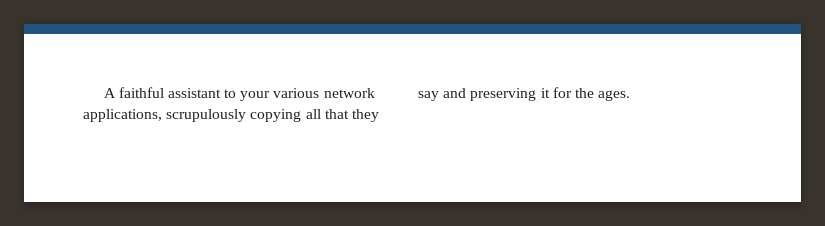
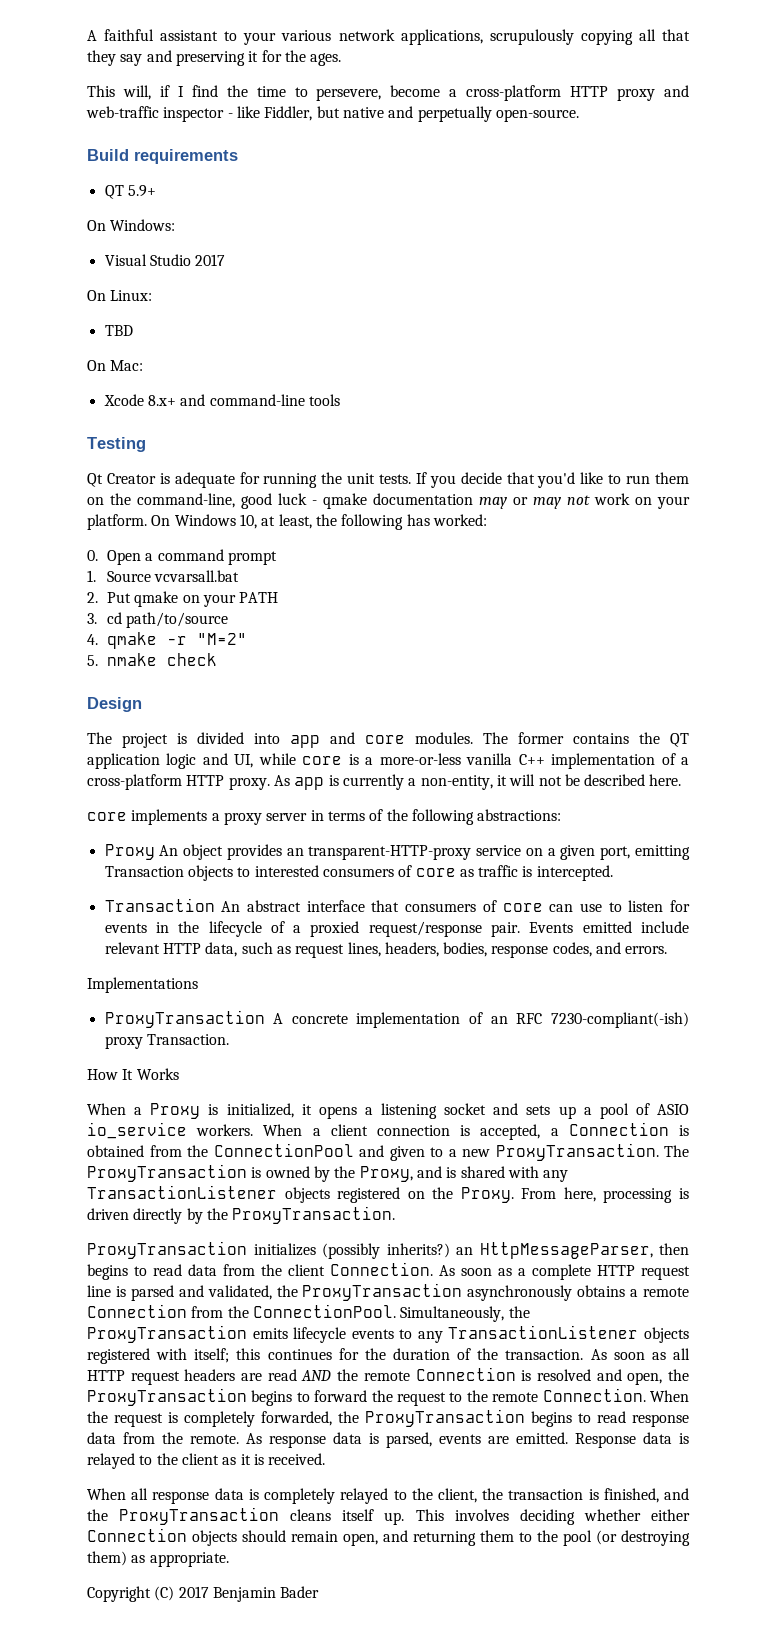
(631, 95) none -> [87,85,689,101] [86,106,579,122] [87,149,238,164] [104,185,156,199] [87,219,176,231] [104,254,226,266] [87,290,153,301] [104,325,133,336] [87,360,144,371] [103,394,340,406] [87,437,146,452] [87,472,689,488] [87,493,690,509] [87,514,487,530] [87,549,278,565] [87,570,240,582] [87,591,279,607] [87,612,229,628] [87,632,248,649] [87,653,218,666] [87,697,142,712] [87,732,689,748] [87,753,689,769] [87,774,682,790] [87,809,562,825] [104,844,690,860] [104,865,613,881] [104,898,690,912] [104,921,689,937] [104,942,668,958] [87,977,198,993] [104,1010,689,1028] [104,1034,229,1049] [87,1068,179,1080] [87,1103,689,1119] [87,1122,689,1140] [87,1143,689,1161] [87,1164,569,1182] [87,1185,689,1203] [87,1206,396,1224] [87,1241,689,1259] [87,1262,690,1280] [87,1283,689,1301] [87,1304,530,1322] [87,1325,689,1343] [87,1348,690,1364] [87,1367,689,1385] [87,1388,689,1406] [87,1409,689,1427] [87,1432,689,1448] [87,1453,326,1469] [87,1488,689,1504] [87,1507,690,1525] [87,1528,690,1546] [87,1551,229,1567] [87,1586,320,1602] // This will, if I find the time to persevere, become a cross-platform HTTP proxy and web-traffic inspector - like Fiddler, but native and perpetually open-source. // Build requirements // QT 5.9+ // On Windows: // Visual Studio 2017 // On Linux: // TBD // On Mac: // Xcode 8.x+ and command-line tools // Testing // Qt Creator is adequate for running the unit tests. If you decide that you'd like to run them on the command-line, good luck - qmake documentation may or may not work on your platform. On Windows 10, at least, the following has worked: // 0. Open a command prompt // 1. Source vcvarsall.bat // 2. Put qmake on your PATH // 3. cd path/to/source // 4. qmake -r "M=2" // 5. nmake check // Design // The project is divided into app and core modules. The former contains the QT application logic and UI, while core is a more-or-less vanilla C++ implementation of a cross-platform HTTP proxy. As app is currently a non-entity, it will not be described here. // core implements a proxy server in terms of the following abstractions: // Proxy An object provides an transparent-HTTP-proxy service on a given port, emitting Transaction objects to interested consumers of core as traffic is intercepted. // Transaction An abstract interface that consumers of core can use to listen for events in the lifecycle of a proxied request/response pair. Events emitted include relevant HTTP data, such as request lines, headers, bodies, response codes, and errors. // Implementations // ProxyTransaction A concrete implementation of an RFC 7230-compliant(-ish) proxy Transaction. // How It Works // When a Proxy is initialized, it opens a listening socket and sets up a pool of ASIO io_service workers. When a client connection is accepted, a Connection is obtained from the ConnectionPool and given to a new ProxyTransaction. The ProxyTransaction is owned by the Proxy, and is shared with any TransactionListener objects registered on the Proxy. From here, processing is driven directly by the ProxyTransaction. // ProxyTransaction initializes (possibly inherits?) an HttpMessageParser, then begins to read data from the client Connection. As soon as a complete HTTP request line is parsed and validated, the ProxyTransaction asynchronously obtains a remote Connection from the ConnectionPool. Simultaneously, the ProxyTransaction emits lifecycle events to any TransactionListener objects registered with itself; this continues for the duration of the transaction. As soon as all HTTP request headers are read AND the remote Connection is resolved and open, the ProxyTransaction begins to forward the request to the remote Connection. When the request is completely forwarded, the ProxyTransaction begins to read response data from the remote. As response data is parsed, events are emitted. Response data is relayed to the client as it is received. // When all response data is completely relayed to the client, the transaction is finished, and the ProxyTransaction cleans itself up. This involves deciding whether either Connection objects should remain open, and returning them to the pool (or destroying them) as appropriate. // Copyright (C) 2017 Benjamin Bader

